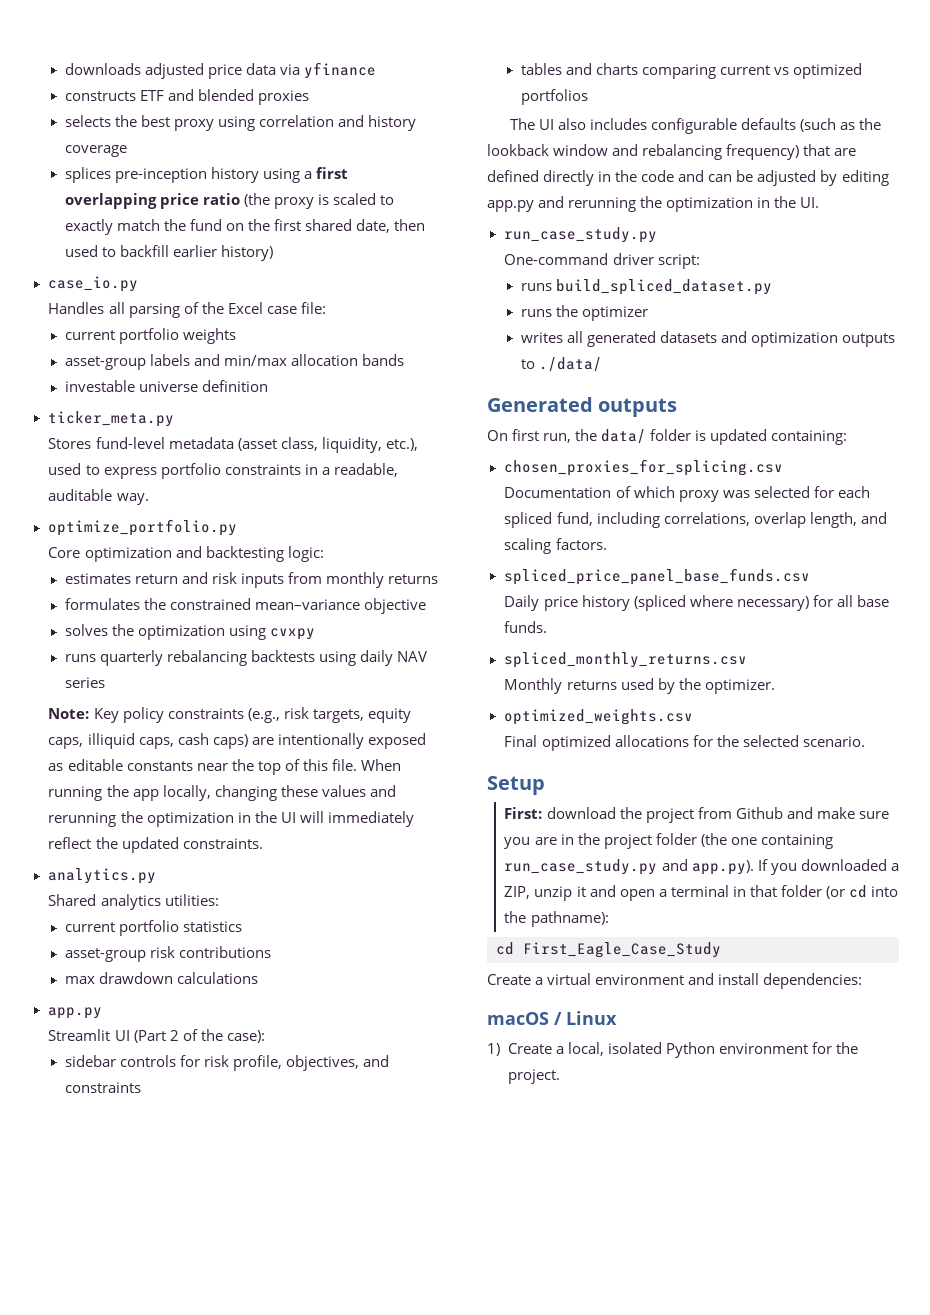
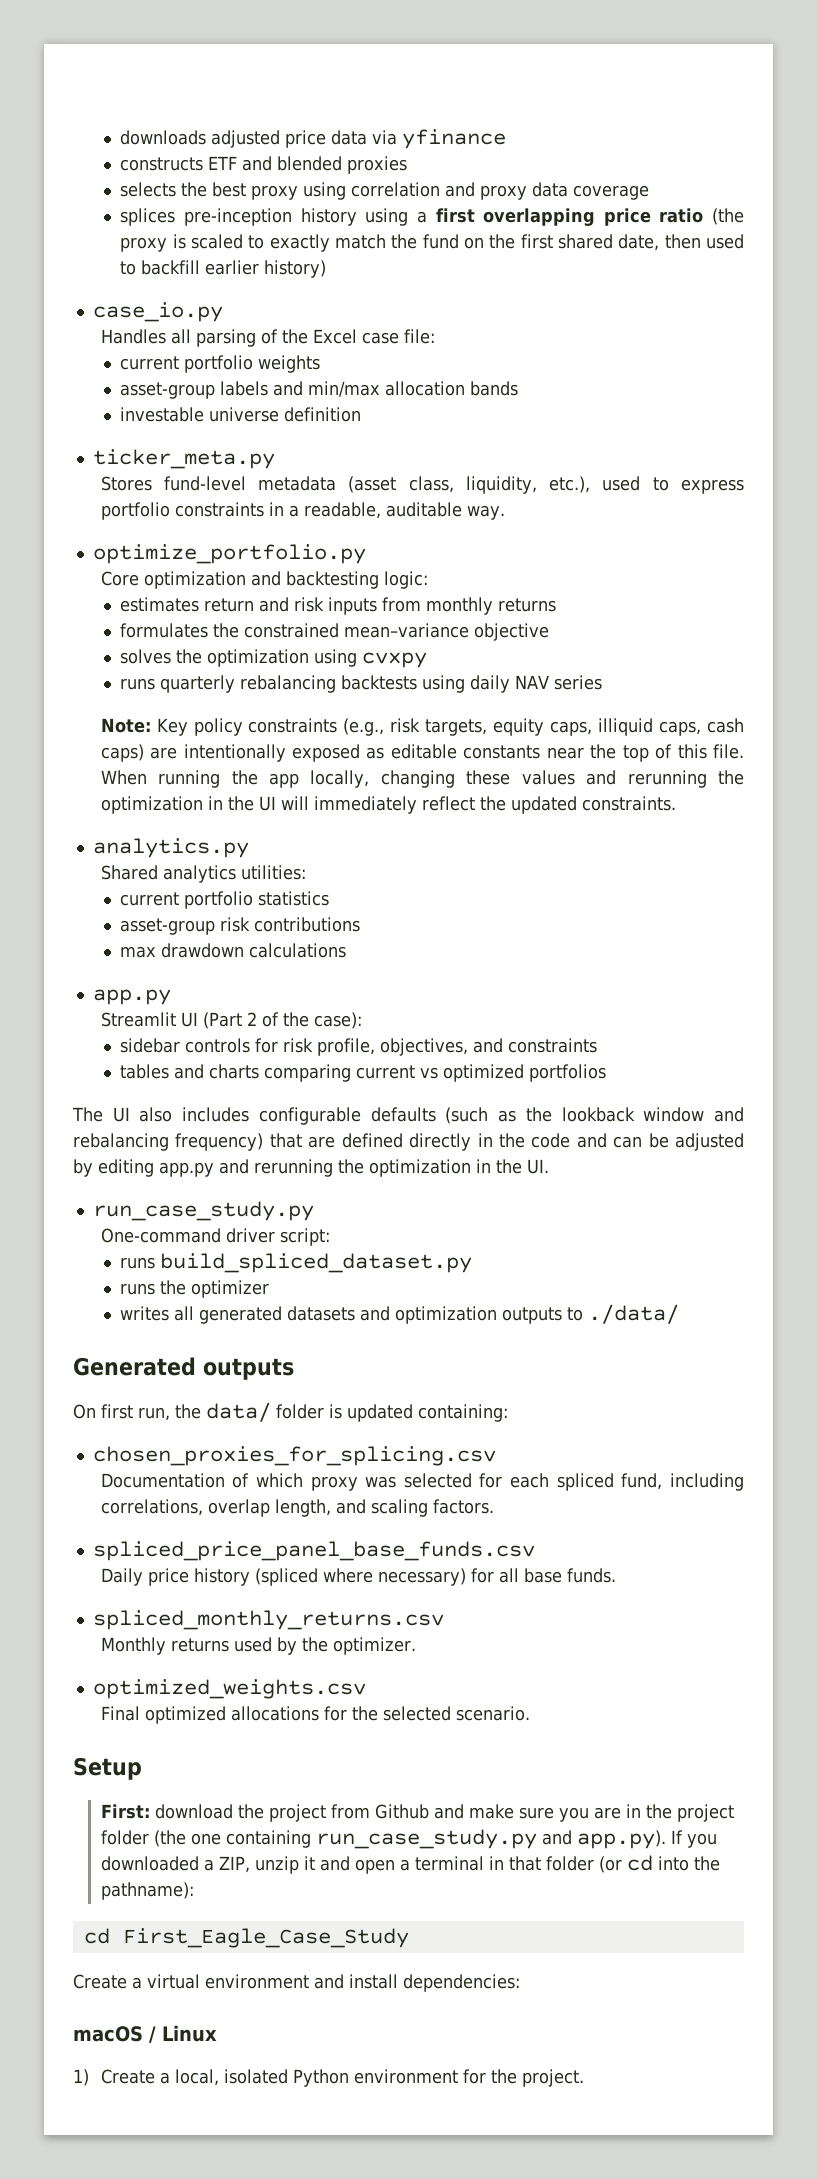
[368,115,417,131] history -> [480,182,569,200] proxy data

